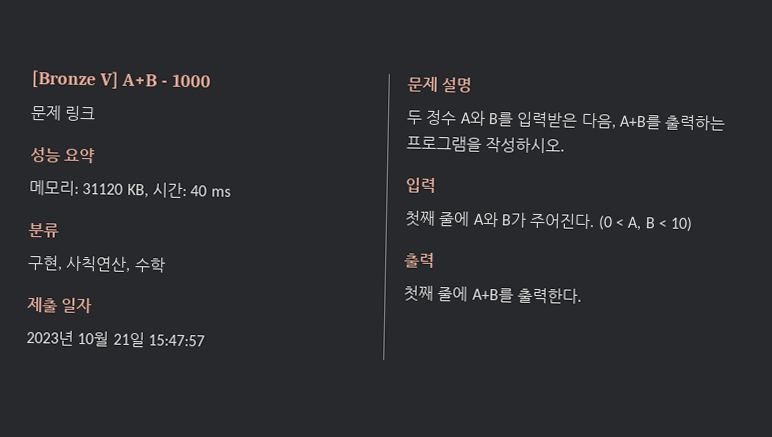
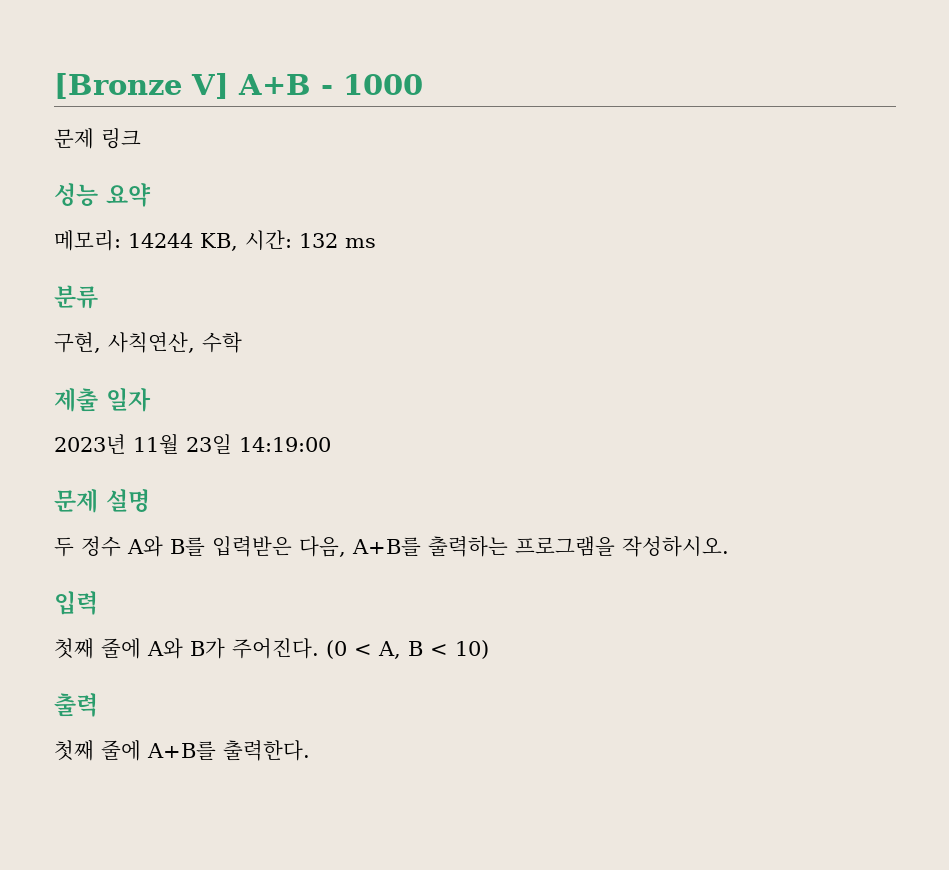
[82,183,124,195] 31120 -> [128,233,193,248] 14244
[190,185,208,197] 40 -> [299,233,338,248] 132
[77,330,205,348] 10월 21일 15:47:57 -> [133,433,331,454] 11월 23일 14:19:00

